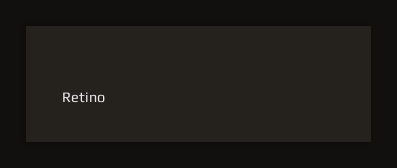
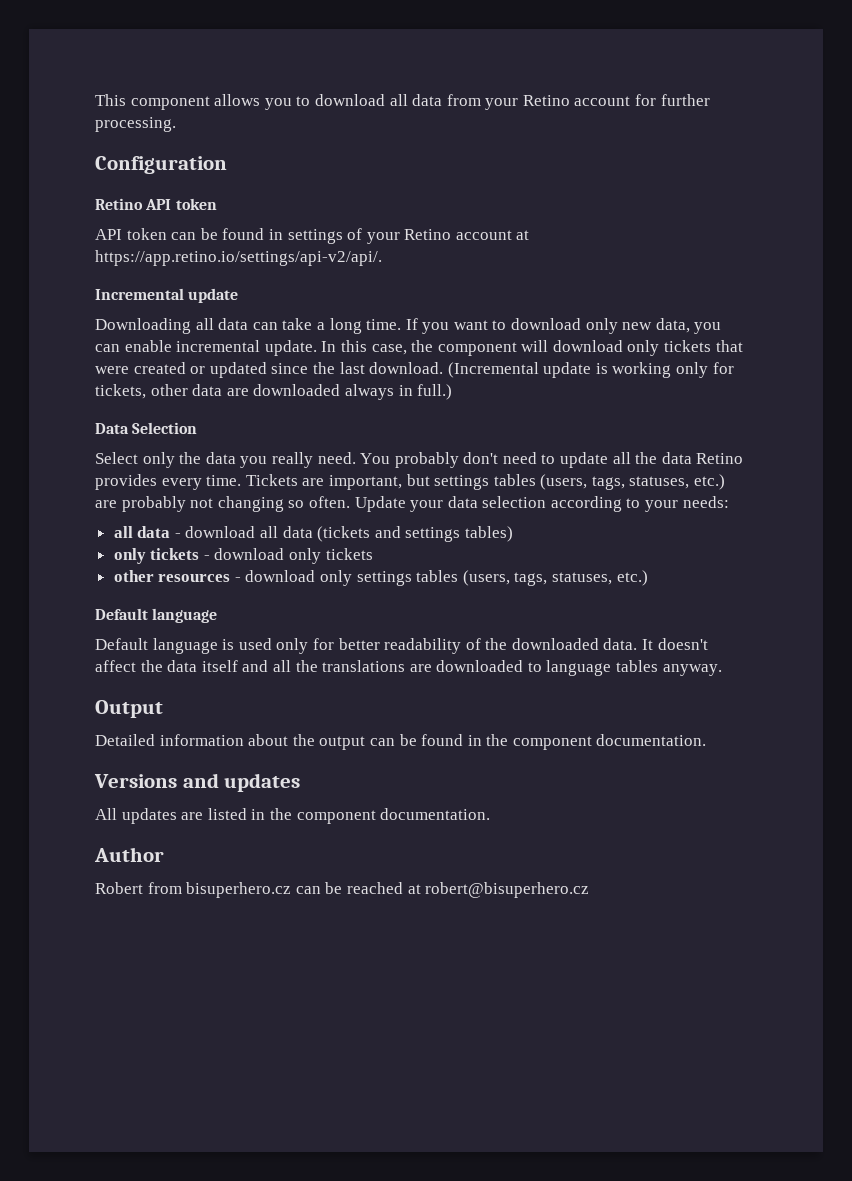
[62,92,105,103] Retino -> [95,94,710,110] [95,117,176,132] [95,156,227,174] [95,198,217,210] [95,228,530,244] [95,250,382,266] [95,288,239,303] [95,318,722,334] [95,340,743,356] [95,362,734,378] [95,384,453,400] [95,422,198,434] [95,452,744,468] [95,474,726,490] [95,496,729,512] [113,526,514,542] [113,548,373,564] [113,570,648,586] [95,608,218,623] [95,638,708,654] [95,660,722,676] [95,700,163,718] [95,734,707,750] [94,773,301,792] [95,808,491,824] [94,847,164,862] [95,882,590,898] This component allows you to download all data from your Retino account for further processing. // Configuration // Retino API token // API token can be found in settings of your Retino account at https://app.retino.io/settings/api-v2/api/. // Incremental update // Downloading all data can take a long time. If you want to download only new data, you can enable incremental update. In this case, the component will download only tickets that were created or updated since the last download. (Incremental update is working only for tickets, other data are downloaded always in full.) // Data Selection // Select only the data you really need. You probably don't need to update all the data Retino provides every time. Tickets are important, but settings tables (users, tags, statuses, etc.) are probably not changing so often. Update your data selection according to your needs: // all data - download all data (tickets and settings tables) // only tickets - download only tickets // other resources - download only settings tables (users, tags, statuses, etc.) // Default language // Default language is used only for better readability of the downloaded data. It doesn't affect the data itself and all the translations are downloaded to language tables anyway. // Output // Detailed information about the output can be found in the component documentation. // Versions and updates // All updates are listed in the component documentation. // Author // Robert from bisuperhero.cz can be reached at robert@bisuperhero.cz

